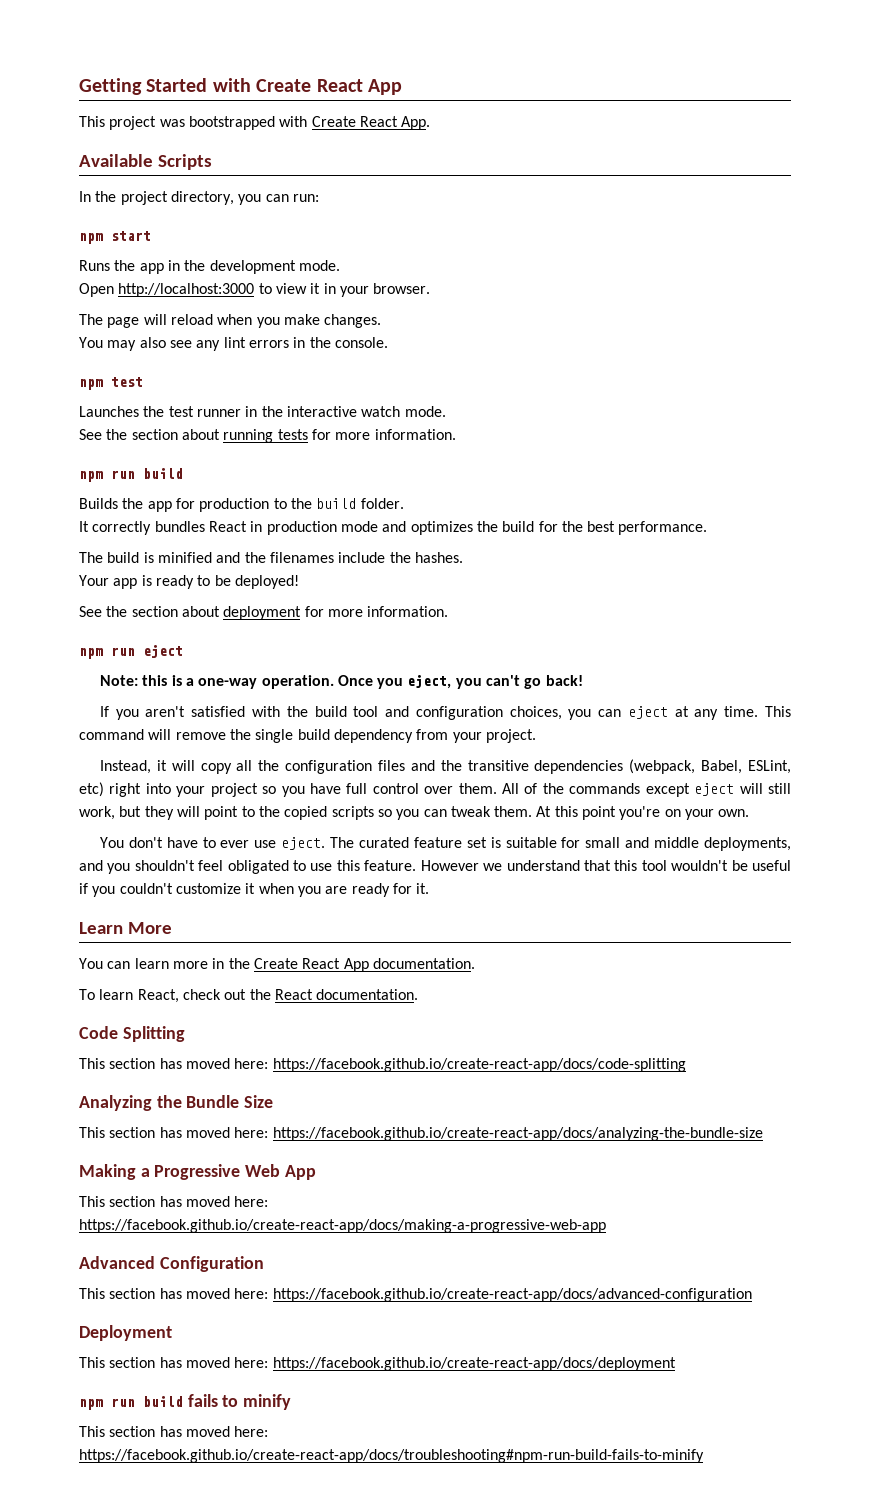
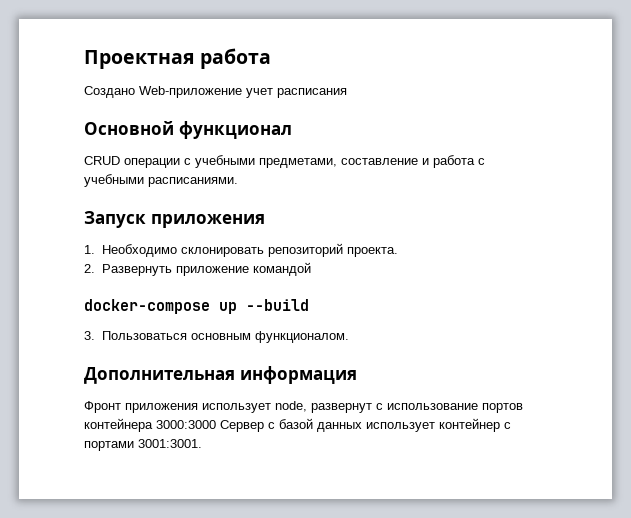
[79,78,402,95] [79,116,431,130] [79,154,212,170] [79,191,319,205] [79,231,151,244] [79,260,340,274] [79,283,431,297] [79,314,382,328] [79,337,388,351] [79,377,143,390] [79,406,446,417] [79,429,456,443] [79,468,183,482] [79,498,404,512] [79,521,708,535] [79,552,463,563] [79,575,299,589] [79,606,449,620] [79,645,183,659] [99,675,583,689] [99,706,792,720] [79,729,536,743] [99,759,791,774] [79,782,792,797] [79,806,750,820] [99,837,791,851] [79,860,791,874] [79,883,430,897] [79,922,172,934] [79,958,475,972] [79,989,419,1003] [79,1026,185,1042] [79,1058,686,1072] [79,1095,274,1111] [79,1127,763,1141] [79,1164,316,1180] [79,1196,269,1207] [79,1219,606,1233] [79,1256,264,1272] [79,1288,752,1302] [79,1325,172,1341] [79,1357,676,1371] [79,1394,292,1410] [79,1426,269,1437] [79,1449,704,1463] Getting Started with Create React App // This project was bootstrapped with Create React App. // Available Scripts // In the project directory, you can run: // npm start // Runs the app in the development mode. // Open http://localhost:3000 to view it in your browser. // The page will reload when you make changes. // You may also see any lint errors in the console. // npm test // Launches the test runner in the interactive watch mode. // See the section about running tests for more information. // npm run build // Builds the app for production to the build folder. // It correctly bundles React in production mode and optimizes the build for the best performance. // The build is minified and the filenames include the hashes. // Your app is ready to be deployed! // See the section about deployment for more information. // npm run eject // Note: this is a one-way operation. Once you eject, you can't go back! // If you aren't satisfied with the build tool and configuration choices, you can eject at any time. This command will remove the single build dependency from your project. // Instead, it will copy all the configuration files and the transitive dependencies (webpack, Babel, ESLint, etc) right into your project so you have full control over them. All of the commands except eject will still work, but they will point to the copied scripts so you can tweak them. At this point you're on your own. // You don't have to ever use eject. The curated feature set is suitable for small and middle deployments, and you shouldn't feel obligated to use this feature. However we understand that this tool wouldn't be useful if you couldn't customize it when you are ready for it. // Learn More // You can learn more in the Create React App documentation. // To learn React, check out the React documentation. // Code Splitting // This section has moved here: https://facebook.github.io/create-react-app/docs/code-splitting // Analyzing the Bundle Size // This section has moved here: https://facebook.github.io/create-react-app/docs/analyzing-the-bundle-size // Making a Progressive Web App // This section has moved here: https://facebook.github.io/create-react-app/docs/making-a-progressive-web-app // Advanced Configuration // This section has moved here: https://facebook.github.io/create-react-app/docs/advanced-configuration // Deployment // This section has moved here: https://facebook.github.io/create-react-app/docs/deployment // npm run build fails to minify // This section has moved here: https://facebook.github.io/create-react-app/docs/troubleshooting#npm-run-build-fails-to-minify -> [84,48,272,69] [84,86,347,98] [84,121,292,139] [84,155,485,168] [84,174,238,187] [84,211,265,228] [84,243,398,257] [84,262,311,276] [84,299,309,314] [84,331,349,343] [84,366,357,384] [84,401,523,413] [84,418,511,432] [84,439,202,451] Проектная работа // Создано Web-приложение учет расписания // Основной функционал // CRUD операции с учебными предметами, составление и работа с учебными расписаниями. // Запуск приложения // 1. Необходимо склонировать репозиторий проекта. // 2. Развернуть приложение командой // docker-compose up --build // 3. Пользоваться основным функционалом. // Дополнительная информация // Фронт приложения использует node, развернут с использование портов контейнера 3000:3000 Сервер с базой данных использует контейнер с портами 3001:3001.

